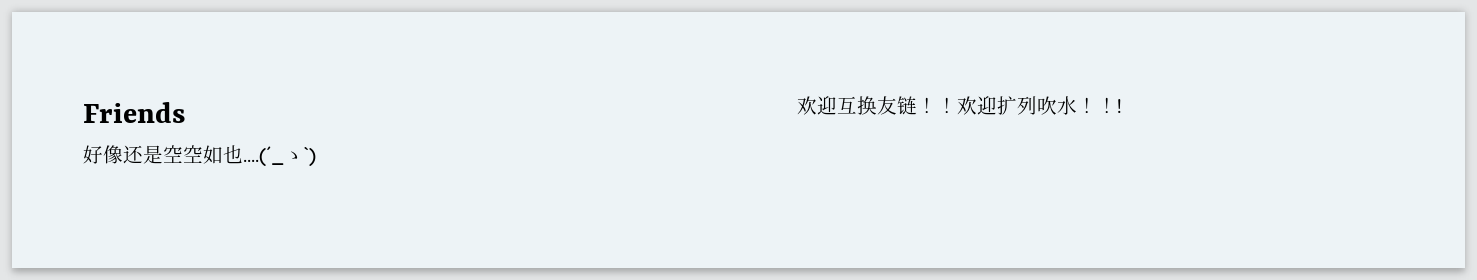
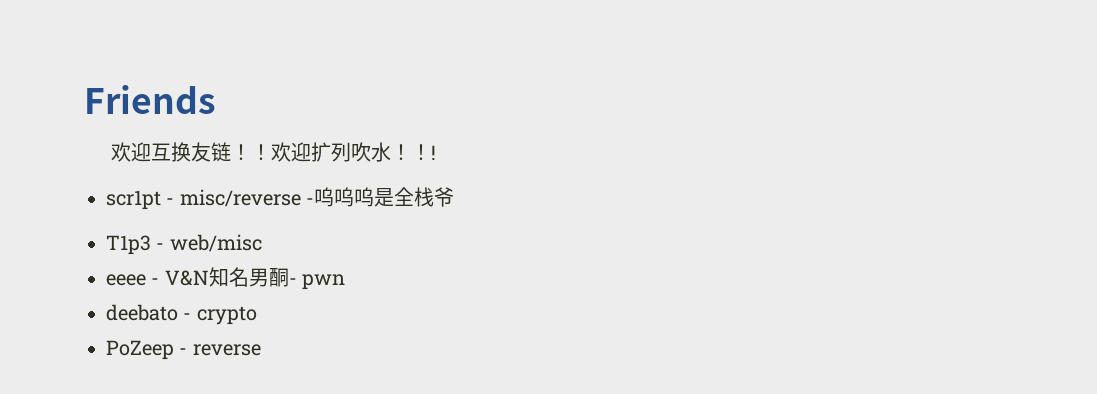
[83,145,316,166] // 好像还是空空如也....(´_ゝ`) -> (216, 99) none
(1122, 106) none -> [106,187,455,210] [106,234,262,255] [106,267,346,290] [106,304,257,325] [106,340,261,360] // scr1pt - misc/reverse -呜呜呜是全栈爷 // T1p3 - web/misc // eeee - V&N知名男酮- pwn // deebato - crypto // PoZeep - reverse

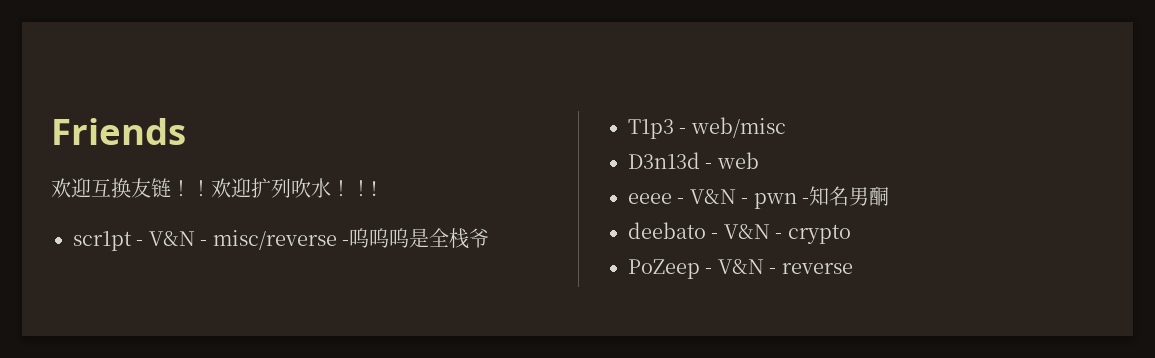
(175, 201) none -> [148,231,208,246] V&N -
(262, 243) none -> [628,152,759,169] // D3n13d - web
(209, 278) none -> [741,192,809,209] - pwn -
[288,274,346,290] - pwn -> (889, 196) none
(192, 316) none -> [723,224,783,239] V&N -
(188, 351) none -> [717,259,777,274] V&N -

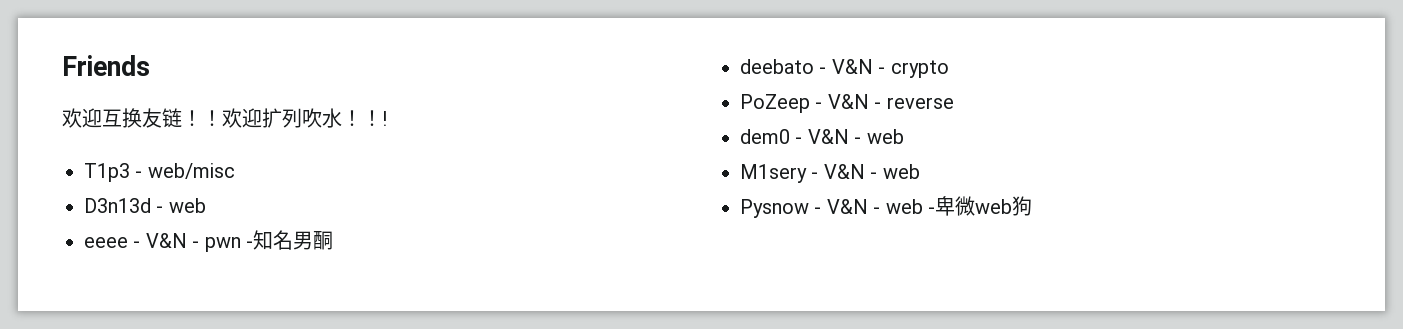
[73,228,489,251] // scr1pt - V&N - misc/reverse -呜呜呜是全栈爷 -> (387, 118) none
(853, 268) none -> [740,129,904,144] [740,164,920,183] [740,196,1032,218] // dem0 - V&N - web // M1sery - V&N - web // Pysnow - V&N - web -卑微web狗

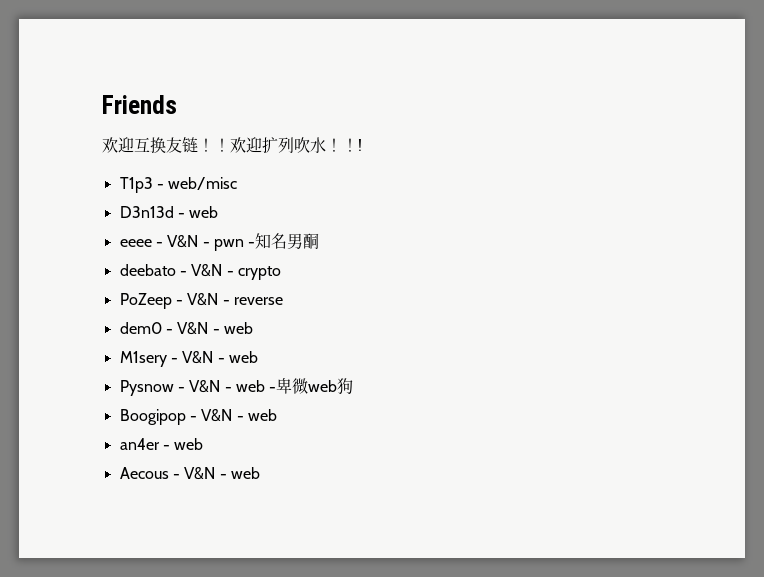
(1032, 206) none -> [119,409,277,425] [119,438,204,450] [119,467,260,480] // Boogipop - V&N - web // an4er - web // Aecous - V&N - web

